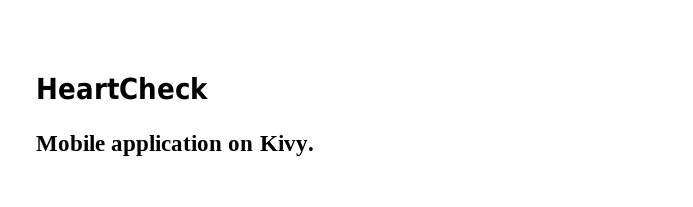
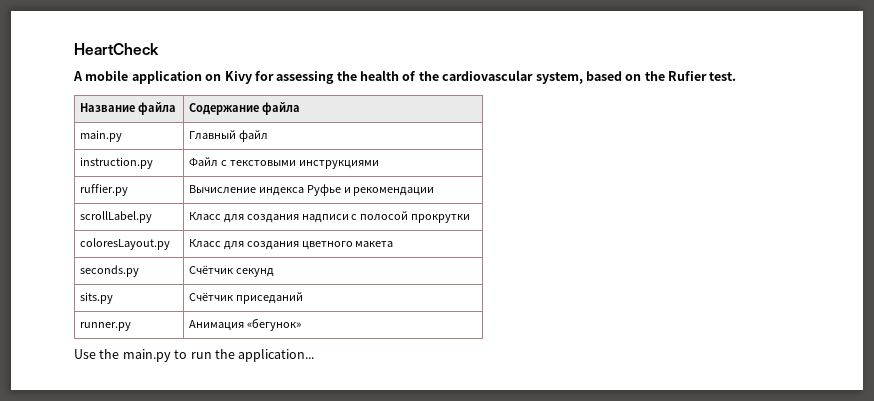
[36,135,314,156] Mobile application on Kivy. -> [73,70,737,84] [79,102,176,115] [188,102,300,115] [79,130,122,142] [188,130,268,142] [79,157,153,169] [188,157,379,169] [79,184,128,196] [188,184,435,196] [79,211,152,223] [188,211,471,223] [79,238,170,250] [188,239,394,250] [79,265,139,277] [188,265,274,277] [79,292,113,304] [188,292,303,304] [79,322,131,331] [188,318,301,331] [74,348,315,362] A mobile application on Kivy for assessing the health of the cardiovascular system, based on the Rufier test. // Название файла | Содержание файла // main.py | Главный файл // instruction.py | Файл с текстовыми инструкциями // ruffier.py | Вычисление индекса Руфье и рекомендации // scrollLabel.py | Класс для создания надписи с полосой прокрутки // coloresLayout.py | Класс для создания цветного макета // seconds.py | Счётчик секунд // sits.py | Счётчик приседаний // runner.py | Анимация «бегунок» // Use the main.py to run the application...

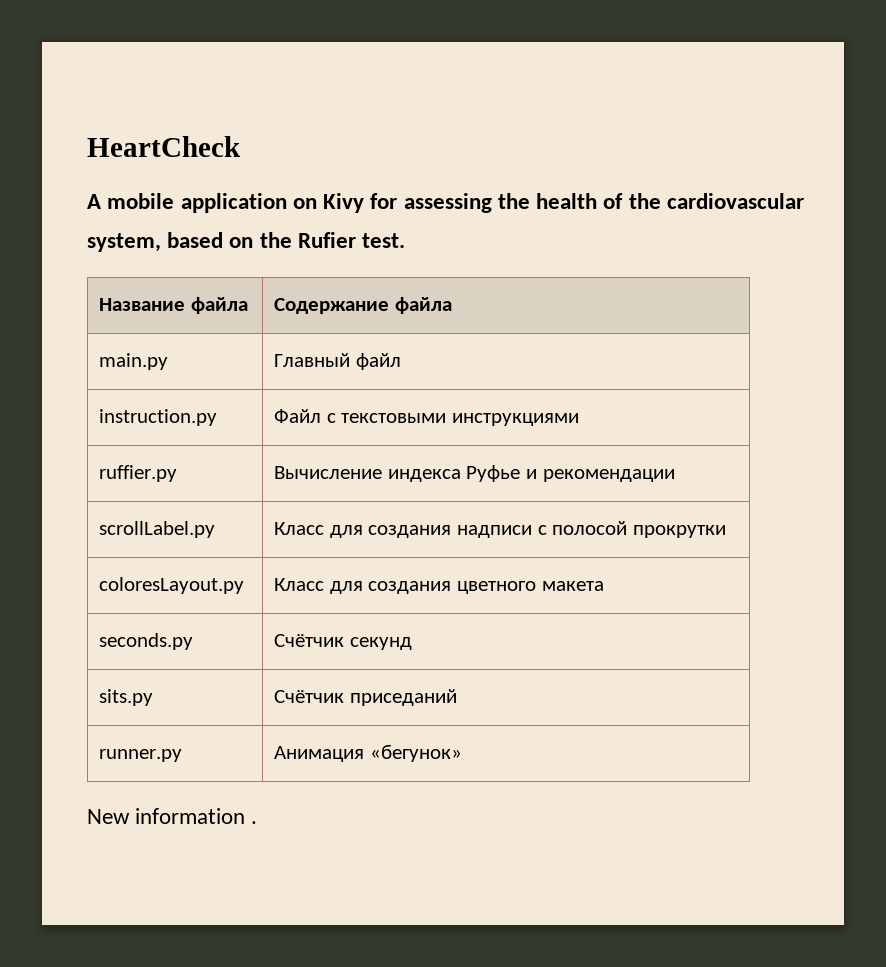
[74,348,315,362] Use the main.py to run the application... -> [87,808,258,824] New information .

